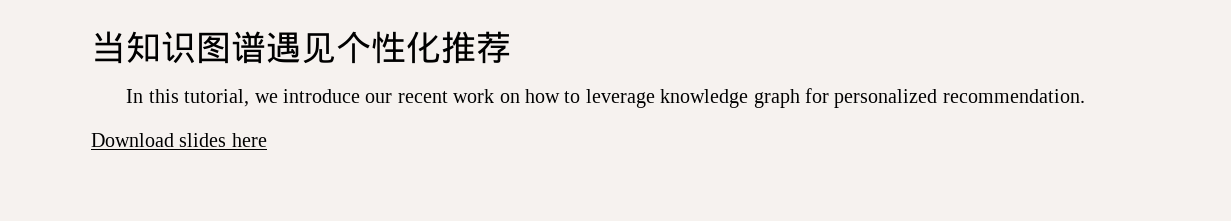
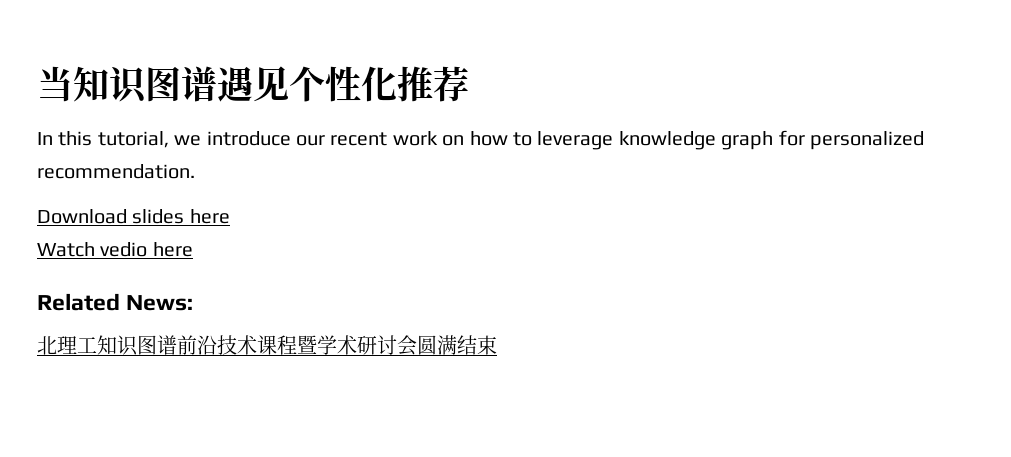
(267, 140) none -> [37,242,193,257] [37,293,194,311] [37,335,497,356] // Watch vedio here // Related News: // 北理工知识图谱前沿技术课程暨学术研讨会圆满结束

